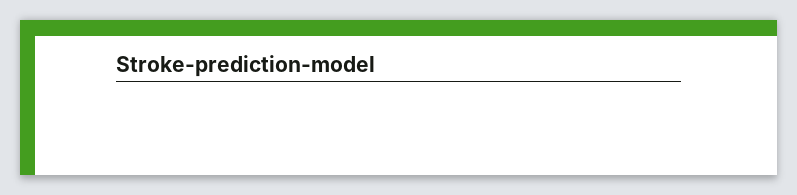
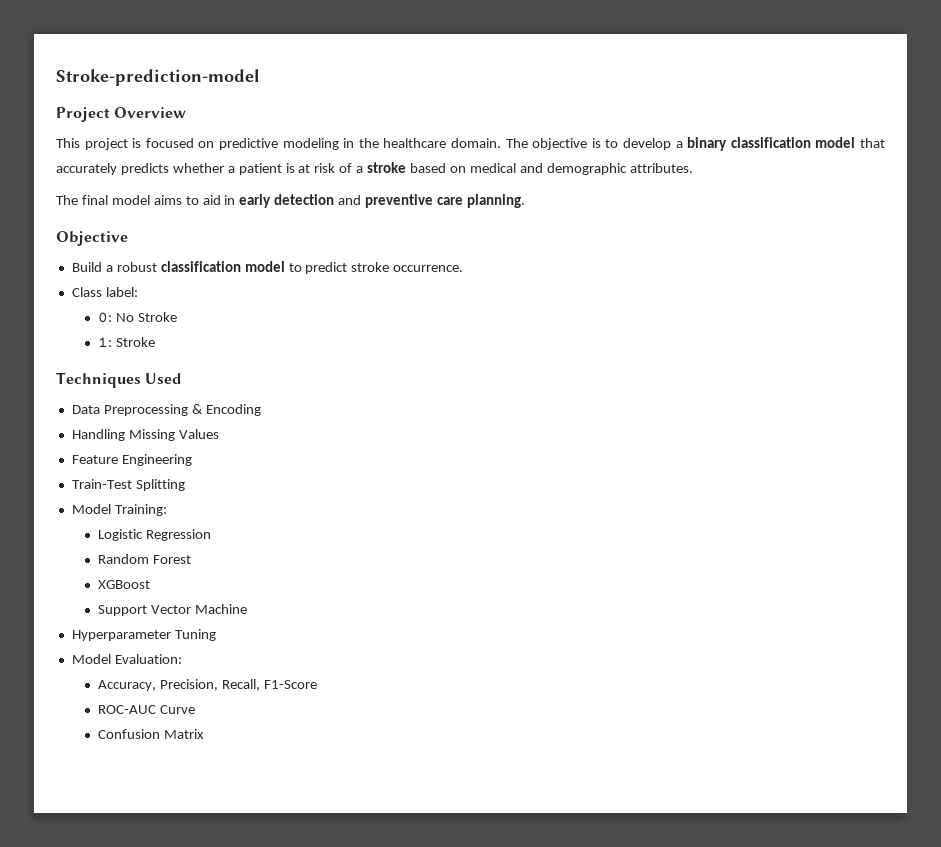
(375, 66) none -> [56,107,187,122] [56,137,886,151] [56,162,693,175] [56,194,525,208] [56,231,128,246] [71,261,464,274] [71,287,138,297] [98,312,177,323] [98,337,155,347] [56,372,182,388] [71,404,261,416] [71,429,219,441] [71,454,192,466] [71,479,185,491] [71,504,167,516] [98,529,211,541] [98,554,191,564] [98,580,151,589] [98,604,247,616] [71,629,216,641] [71,654,182,664] [98,679,317,691] [98,705,195,714] [98,729,204,739] // Project Overview // This project is focused on predictive modeling in the healthcare domain. The objective is to develop a binary classification model that accurately predicts whether a patient is at risk of a stroke based on medical and demographic attributes. // The final model aims to aid in early detection and preventive care planning. // Objective // Build a robust classification model to predict stroke occurrence. // Class label: // 0: No Stroke // 1: Stroke // Techniques Used // Data Preprocessing & Encoding // Handling Missing Values // Feature Engineering // Train-Test Splitting // Model Training: // Logistic Regression // Random Forest // XGBoost // Support Vector Machine // Hyperparameter Tuning // Model Evaluation: // Accuracy, Precision, Recall, F1-Score // ROC-AUC Curve // Confusion Matrix

